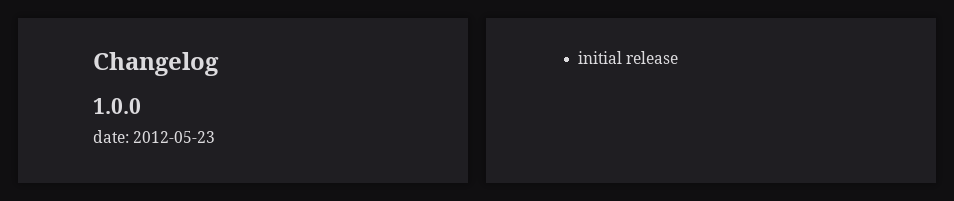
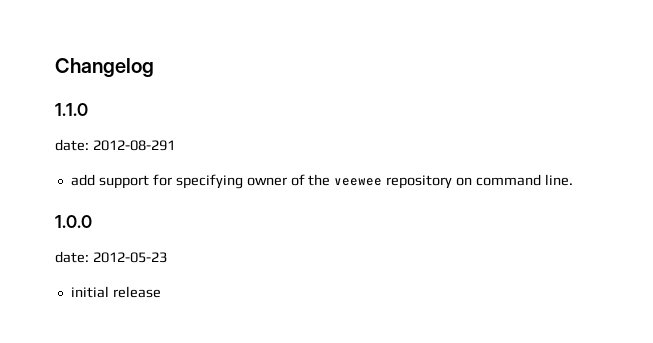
(219, 64) none -> [55,103,88,116] [55,139,175,151] [70,174,574,189] // 1.1.0 // date: 2012-08-291 // add support for specifying owner of the veewee repository on command line.

